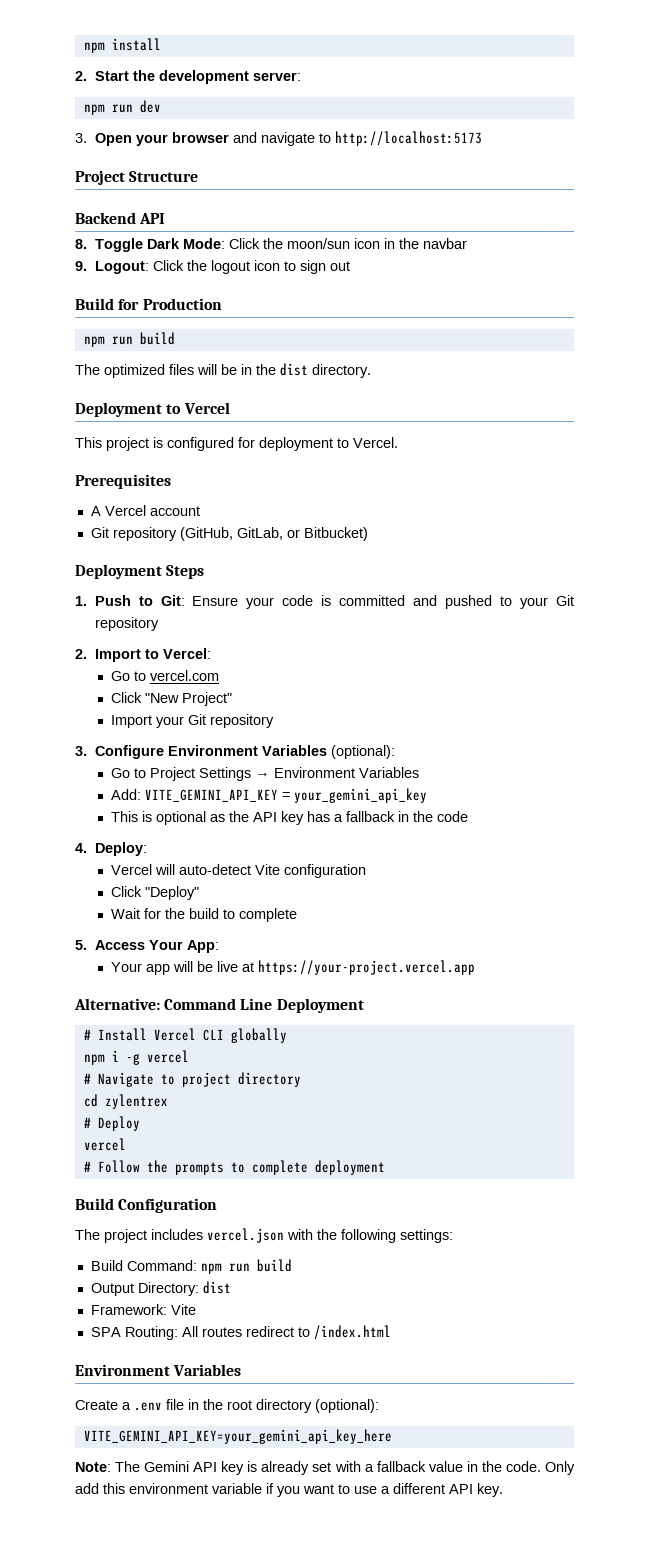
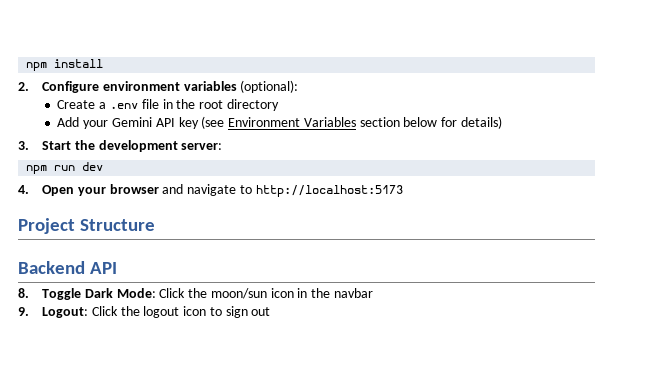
(87, 76) none -> [42,80,299,93] [57,99,279,111] [57,116,502,129] [18,141,29,150] Configure environment variables (optional): // Create a .env file in the root directory // Add your Gemini API key (see Environment Variables section below for details) // 3.
[75,133,87,143] 3. -> [18,185,29,194] 4.
[75,298,222,310] [83,332,175,347] [75,363,371,378] [75,402,230,417] [75,437,398,451] [75,474,171,489] [90,505,200,516] [90,527,368,541] [75,564,205,579] [75,595,574,609] [94,617,159,631] [75,648,211,662] [110,670,219,681] [110,692,232,706] [110,714,274,728] [75,745,395,759] [110,767,419,781] [110,788,427,803] [110,811,468,825] [75,842,147,856] [110,864,366,878] [110,886,199,900] [110,908,297,922] [75,940,219,953] [110,960,475,975] [74,998,364,1013] [83,1028,287,1043] [83,1050,189,1065] [83,1072,301,1087] [83,1094,168,1109] [83,1116,140,1131] [83,1138,126,1151] [83,1160,385,1175] [75,1198,218,1213] [75,1228,453,1243] [90,1259,292,1274] [90,1281,231,1296] [90,1304,196,1315] [90,1325,391,1340] [75,1364,242,1376] [75,1399,379,1413] [83,1429,392,1444] [75,1461,575,1475] [75,1483,503,1497] // Build for Production // npm run build // The optimized files will be in the dist directory. // Deployment to Vercel // This project is configured for deployment to Vercel. // Prerequisites // A Vercel account // Git repository (GitHub, GitLab, or Bitbucket) // Deployment Steps // 1. Push to Git: Ensure your code is committed and pushed to your Git repository // 2. Import to Vercel: // Go to vercel.com // Click "New Project" // Import your Git repository // 3. Configure Environment Variables (optional): // Go to Project Settings → Environment Variables // Add: VITE_GEMINI_API_KEY = your_gemini_api_key // This is optional as the API key has a fallback in the code // 4. Deploy: // Vercel will auto-detect Vite configuration // Click "Deploy" // Wait for the build to complete // 5. Access Your App: // Your app will be live at https://your-project.vercel.app // Alternative: Command Line Deployment // # Install Vercel CLI globally // npm i -g vercel // # Navigate to project directory // cd zylentrex // # Deploy // vercel // # Follow the prompts to complete deployment // Build Configuration // The project includes vercel.json with the following settings: // Build Command: npm run build // Output Directory: dist // Framework: Vite // SPA Routing: All routes redirect to /index.html // Environment Variables // Create a .env file in the root directory (optional): // VITE_GEMINI_API_KEY=your_gemini_api_key_here // Note: The Gemini API key is already set with a fallback value in the code. Only add this environment variable if you want to use a different API key. -> (271, 311) none

